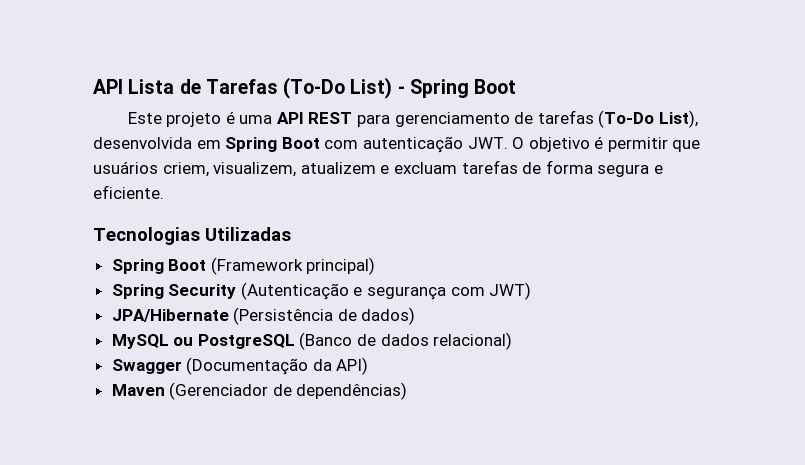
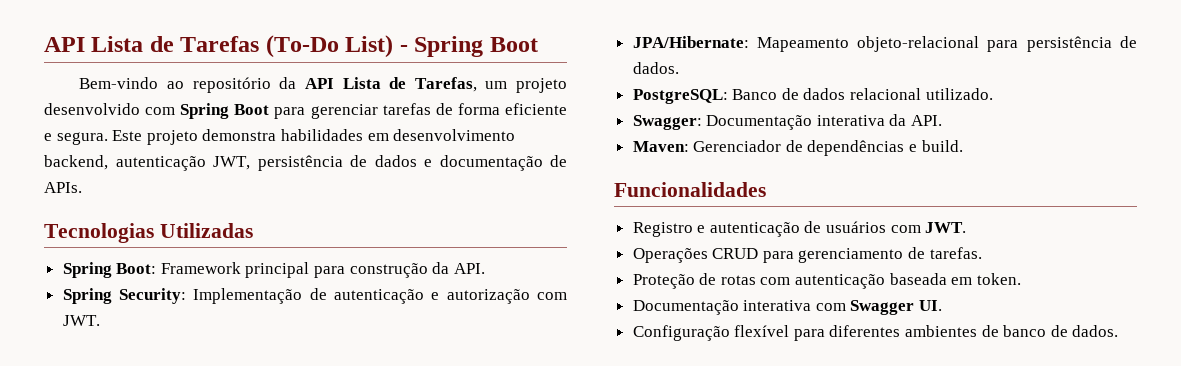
[127,110,698,128] [93,136,701,153] [93,160,663,177] [93,185,164,199] [93,227,291,245] [111,257,376,275] [111,282,532,300] [111,307,416,325] [111,332,513,350] [111,357,369,375] [111,382,408,400] Este projeto é uma API REST para gerenciamento de tarefas (To-Do List), desenvolvida em Spring Boot com autenticação JWT. O objetivo é permitir que usuários criem, visualizem, atualizem e excluam tarefas de forma segura e eficiente. // Tecnologias Utilizadas // Spring Boot (Framework principal) // Spring Security (Autenticação e segurança com JWT) // JPA/Hibernate (Persistência de dados) // MySQL ou PostgreSQL (Banco de dados relacional) // Swagger (Documentação da API) // Maven (Gerenciador de dependências) -> [79,77,568,93] [44,103,567,119] [44,129,516,145] [44,155,567,171] [44,182,82,193] [44,223,253,243] [62,262,485,278] [62,288,567,304] [62,315,100,326] [632,36,1137,52] [632,62,679,74] [632,88,993,104] [632,114,943,130] [632,140,963,156] [614,182,766,197] [632,221,967,237] [632,247,982,263] [632,273,1021,289] [632,300,943,315] [632,325,1119,341] Bem-vindo ao repositório da API Lista de Tarefas, um projeto desenvolvido com Spring Boot para gerenciar tarefas de forma eficiente e segura. Este projeto demonstra habilidades em desenvolvimento backend, autenticação JWT, persistência de dados e documentação de APIs. // Tecnologias Utilizadas // Spring Boot: Framework principal para construção da API. // Spring Security: Implementação de autenticação e autorização com JWT. // JPA/Hibernate: Mapeamento objeto-relacional para persistência de dados. // PostgreSQL: Banco de dados relacional utilizado. // Swagger: Documentação interativa da API. // Maven: Gerenciador de dependências e build. // Funcionalidades // Registro e autenticação de usuários com JWT. // Operações CRUD para gerenciamento de tarefas. // Proteção de rotas com autenticação baseada em token. // Documentação interativa com Swagger UI. // Configuração flexível para diferentes ambientes de banco de dados.

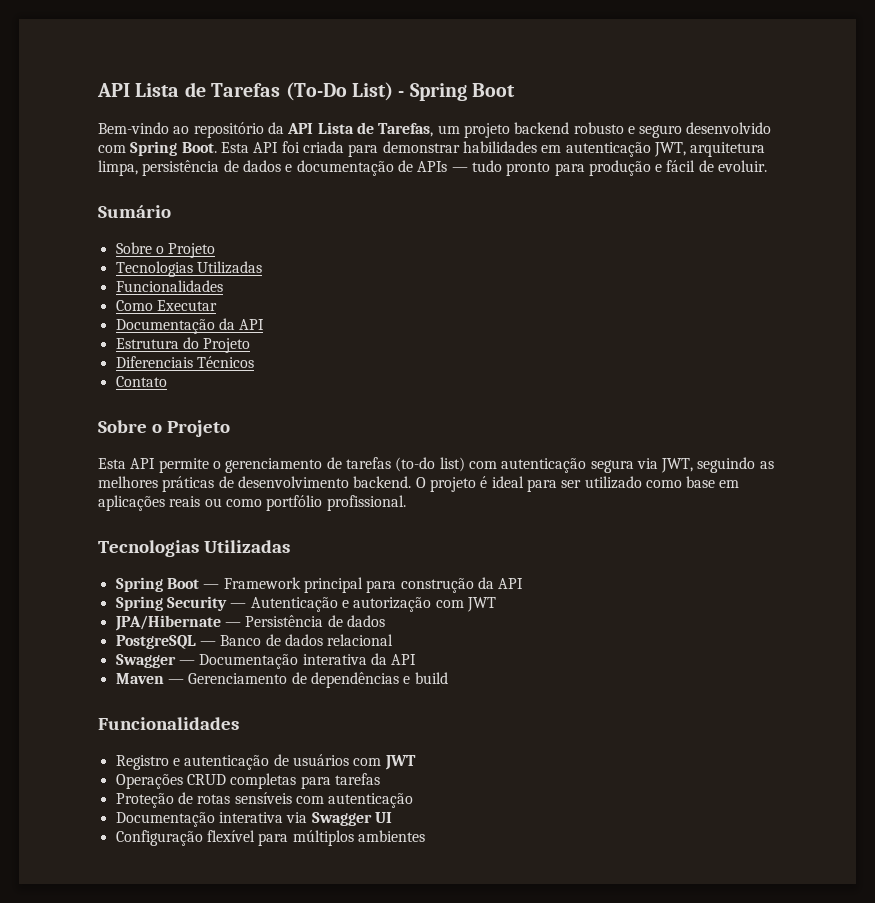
[44,103,567,119] [44,129,516,145] [44,155,250,171] desenvolvido com Spring Boot para gerenciar tarefas de forma eficiente e segura. Este projeto demonstra habilidades em desenvolvimento backend, autenticação JWT, -> [514,122,772,138] [98,141,766,157] [98,160,138,176] backend robusto e seguro desenvolvido com Spring Boot. Esta API foi criada para demonstrar habilidades em autenticação JWT, arquitetura limpa,
[44,182,82,193] APIs. -> [417,160,768,176] [98,205,171,218] [115,242,216,258] [115,261,262,277] [115,280,223,292] [115,300,217,311] [115,318,265,334] [115,337,251,353] [115,356,254,368] [115,376,167,387] [98,420,230,437] [98,457,774,473] [98,476,740,492] [98,495,406,511] APIs — tudo pronto para produção e fácil de evoluir. // Sumário // Sobre o Projeto // Tecnologias Utilizadas // Funcionalidades // Como Executar // Documentação da API // Estrutura do Projeto // Diferenciais Técnicos // Contato // Sobre o Projeto // Esta API permite o gerenciamento de tarefas (to-do list) com autenticação segura via JWT, seguindo as melhores práticas de desenvolvimento backend. O projeto é ideal para ser utilizado como base em aplicações reais ou como portfólio profissional.
[116,263,157,274] Boot: -> [166,578,220,589] Boot —
[453,263,485,274] [62,288,567,304] [62,315,100,326] [632,36,1137,52] [632,62,679,74] [632,89,728,104] API. // Spring Security: Implementação de autenticação e autorização com JWT. // JPA/Hibernate: Mapeamento objeto-relacional para persistência de dados. // PostgreSQL: -> [498,578,524,589] [115,596,496,612] [114,615,385,631] [115,635,216,649] API // Spring Security — Autenticação e autorização com JWT // JPA/Hibernate — Persistência de dados // PostgreSQL —
[925,88,993,100] [632,115,702,130] utilizado. // Swagger: -> [115,654,195,668] // Swagger —
[911,115,943,126] [632,140,782,152] API. // Maven: Gerenciador -> [391,654,417,665] [115,673,288,684] API // Maven — Gerenciamento
[921,140,963,152] build. -> [414,672,448,684] build
[925,222,967,233] JWT. -> [384,755,416,770] JWT
[762,247,982,263] para gerenciamento de tarefas. -> [230,773,380,789] completas para tarefas
[760,273,1021,289] [632,300,943,315] com autenticação baseada em token. // Documentação interativa com Swagger UI. -> [234,792,414,808] [115,812,392,827] sensíveis com autenticação // Documentação interativa via Swagger UI
[829,325,1119,337] diferentes ambientes de banco de dados. -> [292,830,425,846] múltiplos ambientes

